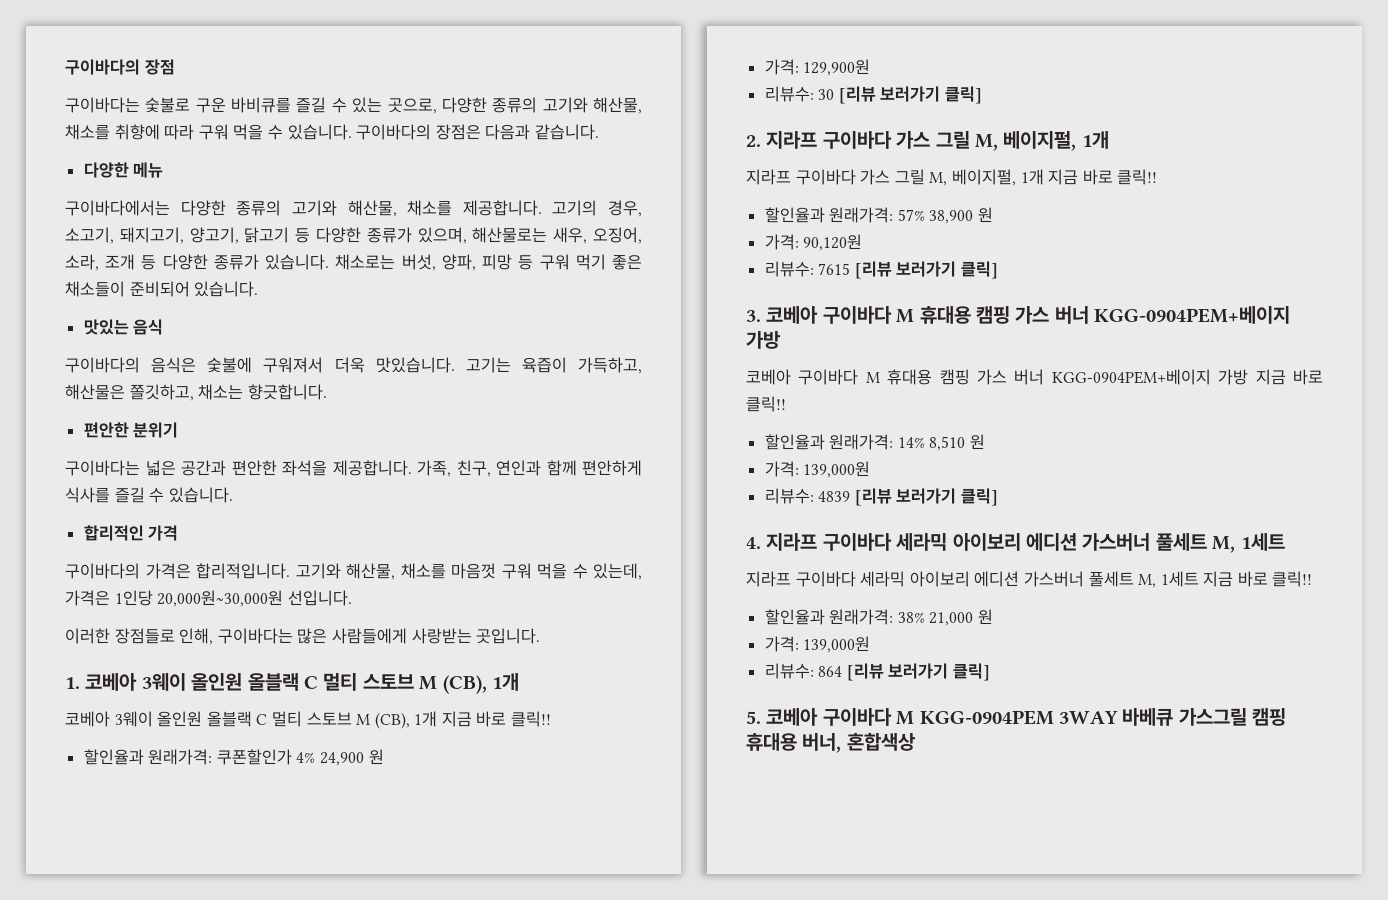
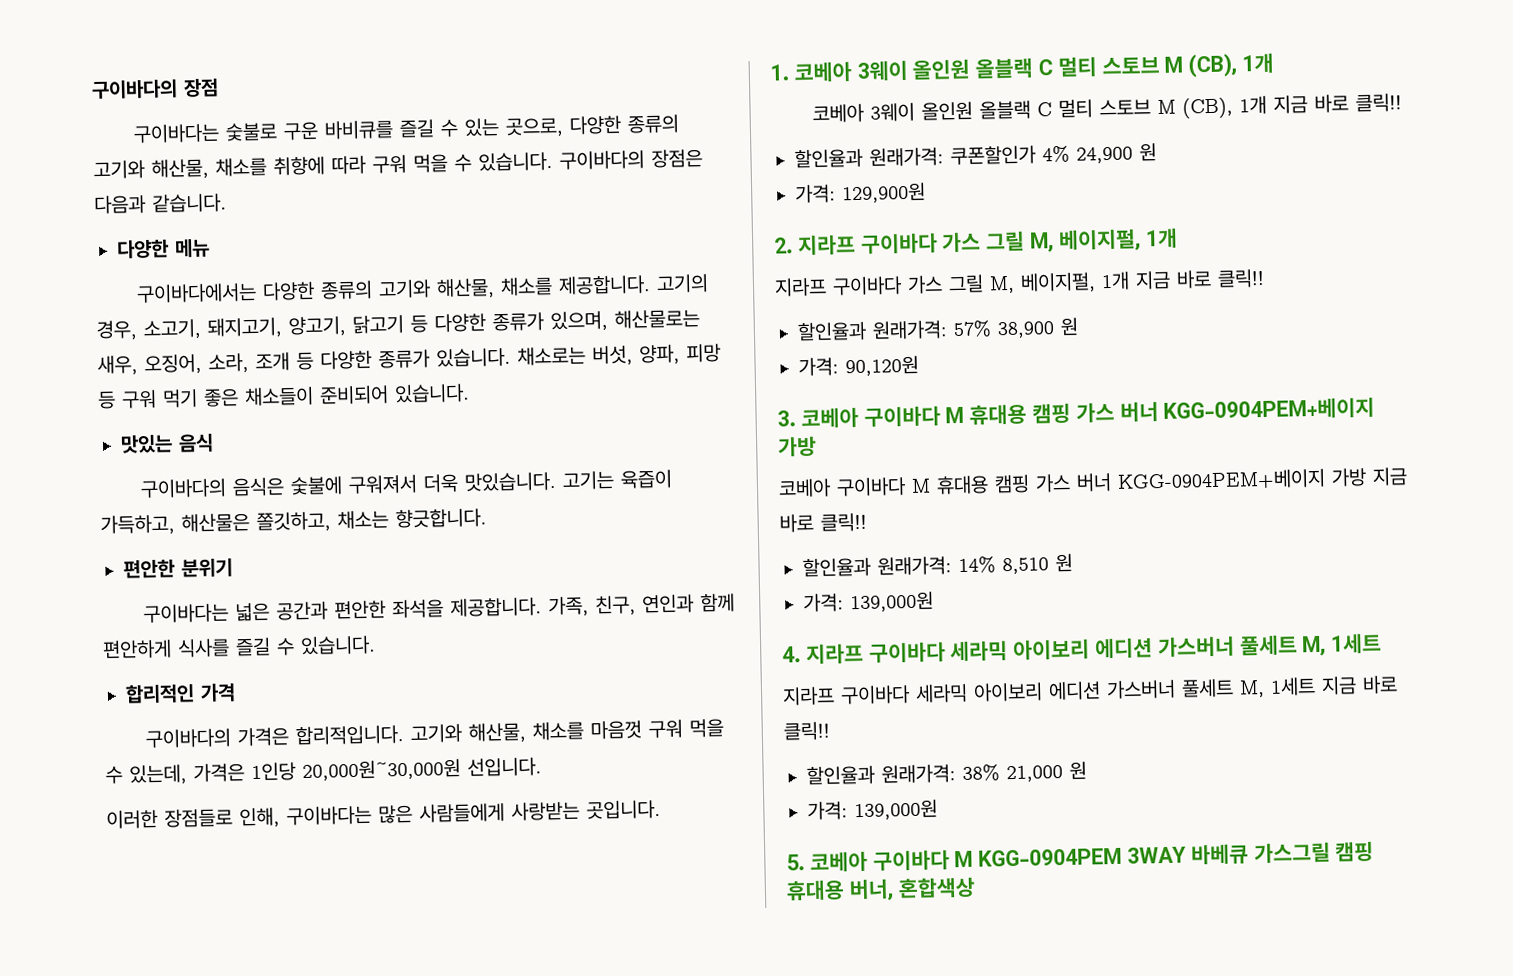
[764,86,983,104] // 리뷰수: 30 [리뷰 보러가기 클릭] -> (926, 193) none
[764,261,999,279] // 리뷰수: 7615 [리뷰 보러가기 클릭] -> (919, 366) none
[764,488,999,506] // 리뷰수: 4839 [리뷰 보러가기 클릭] -> (934, 602) none
[764,663,991,681] // 리뷰수: 864 [리뷰 보러가기 클릭] -> (938, 810) none

